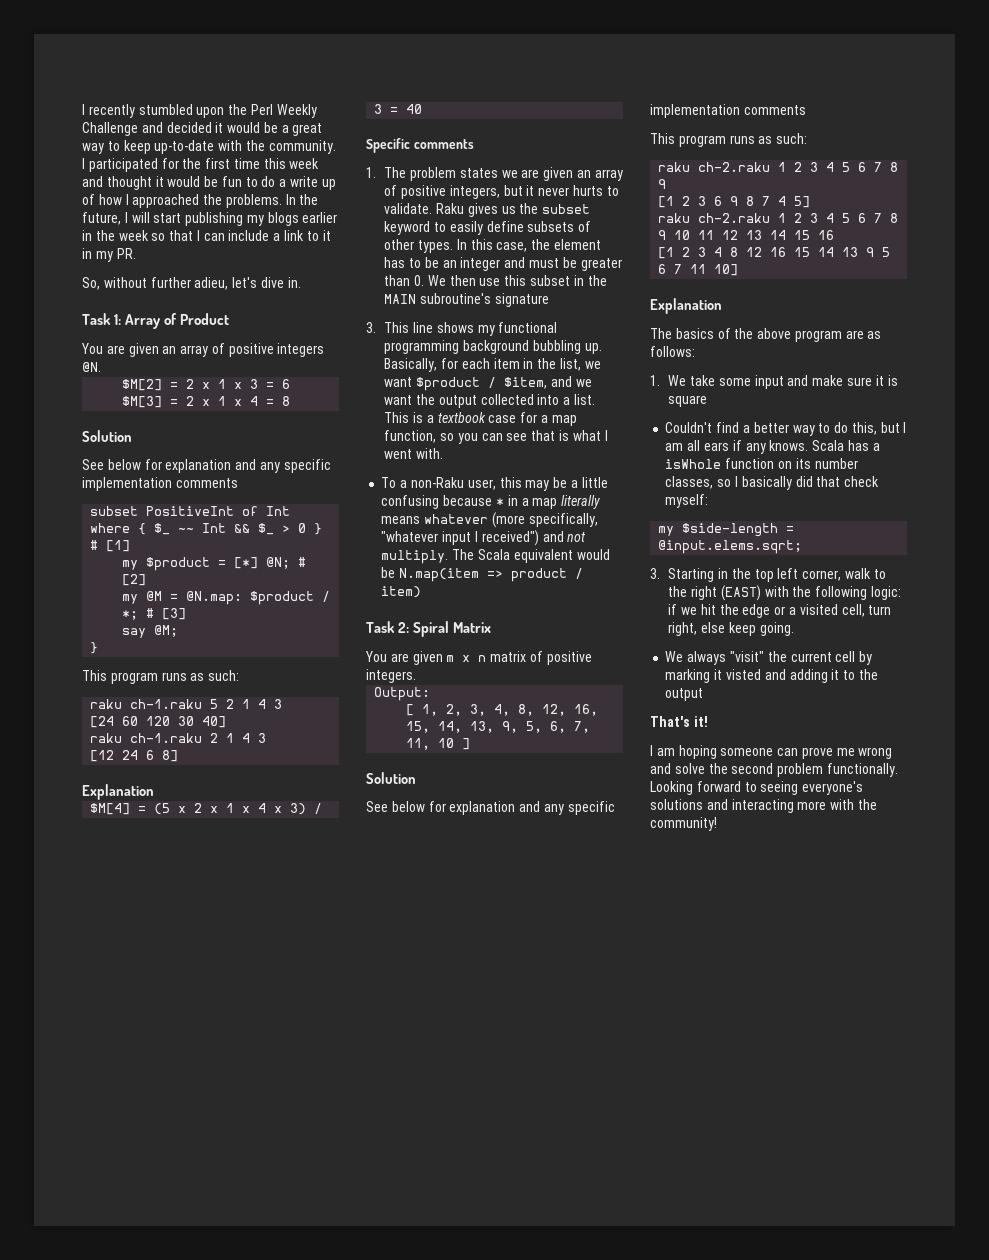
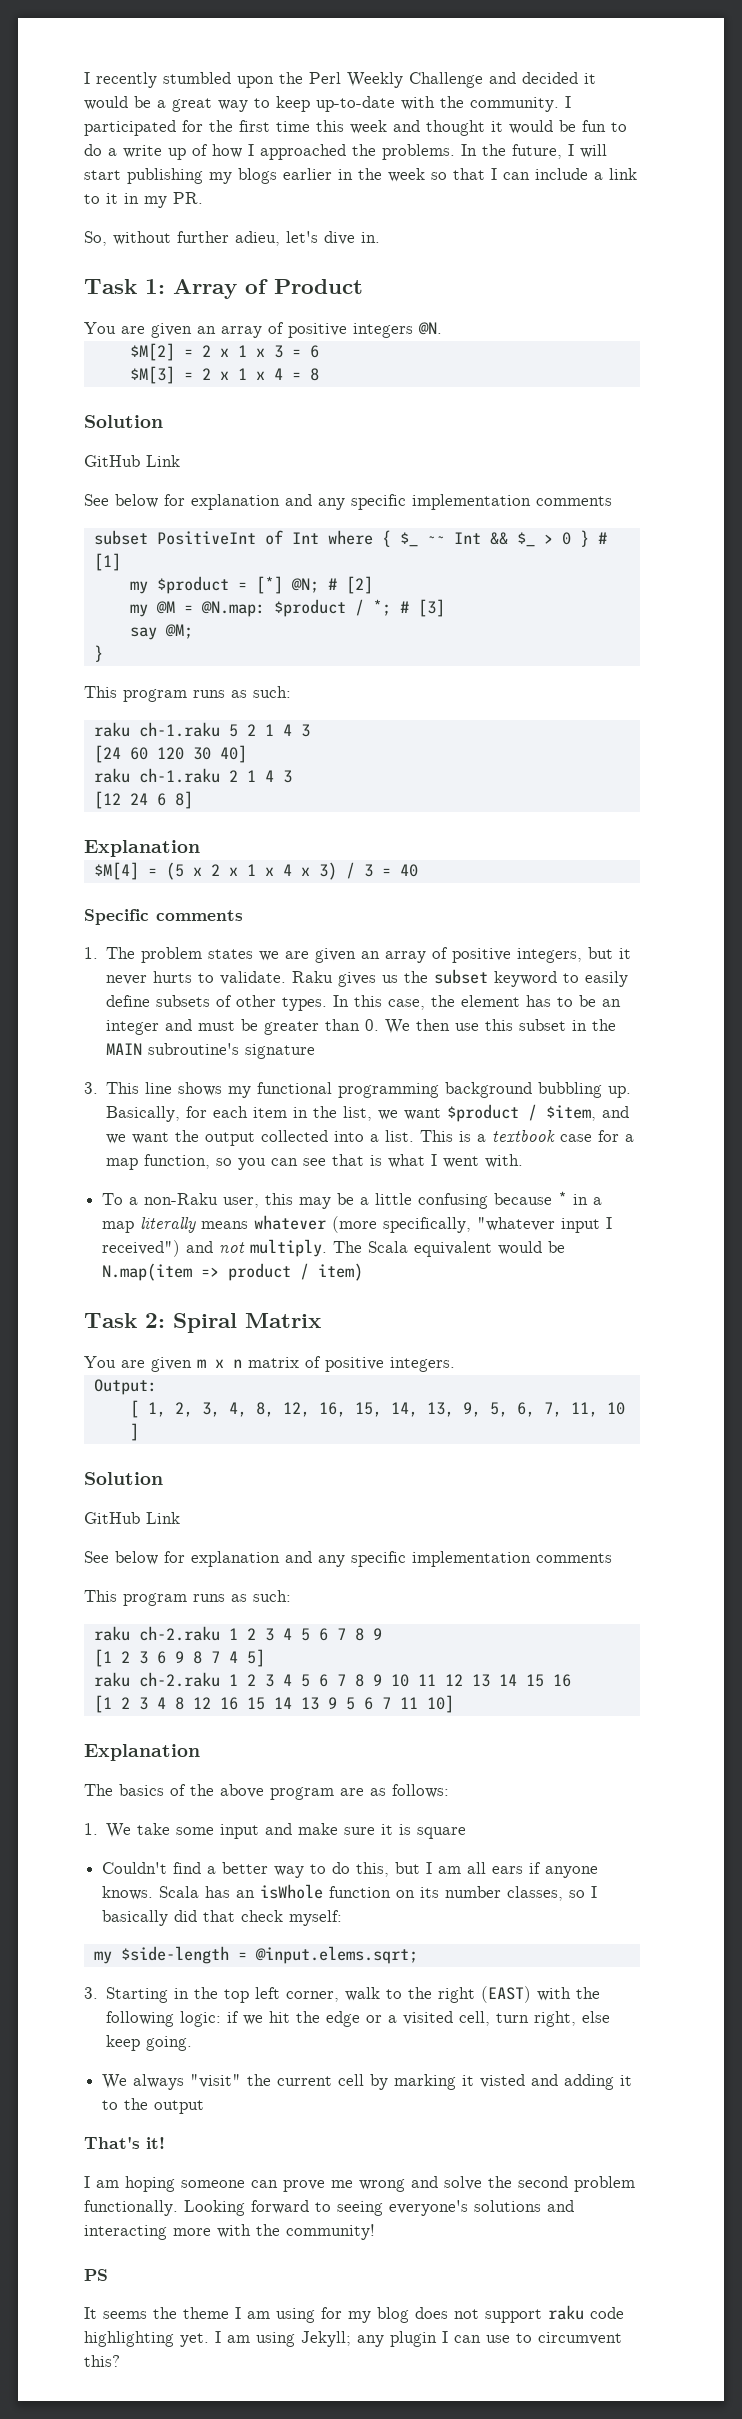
(132, 436) none -> [84,455,180,467] // GitHub Link
(416, 778) none -> [84,1512,180,1524] // GitHub Link
[745,443,766,454] any -> [545,1866,599,1878] anyone
[872,443,880,451] a -> [236,1890,256,1898] an
(717, 824) none -> [84,2269,108,2281] [84,2305,624,2323] [84,2331,622,2347] [84,2355,120,2367] // PS // It seems the theme I am using for my blog does not support raku code highlighting yet. I am using Jekyll; any plugin I can use to circumvent this?

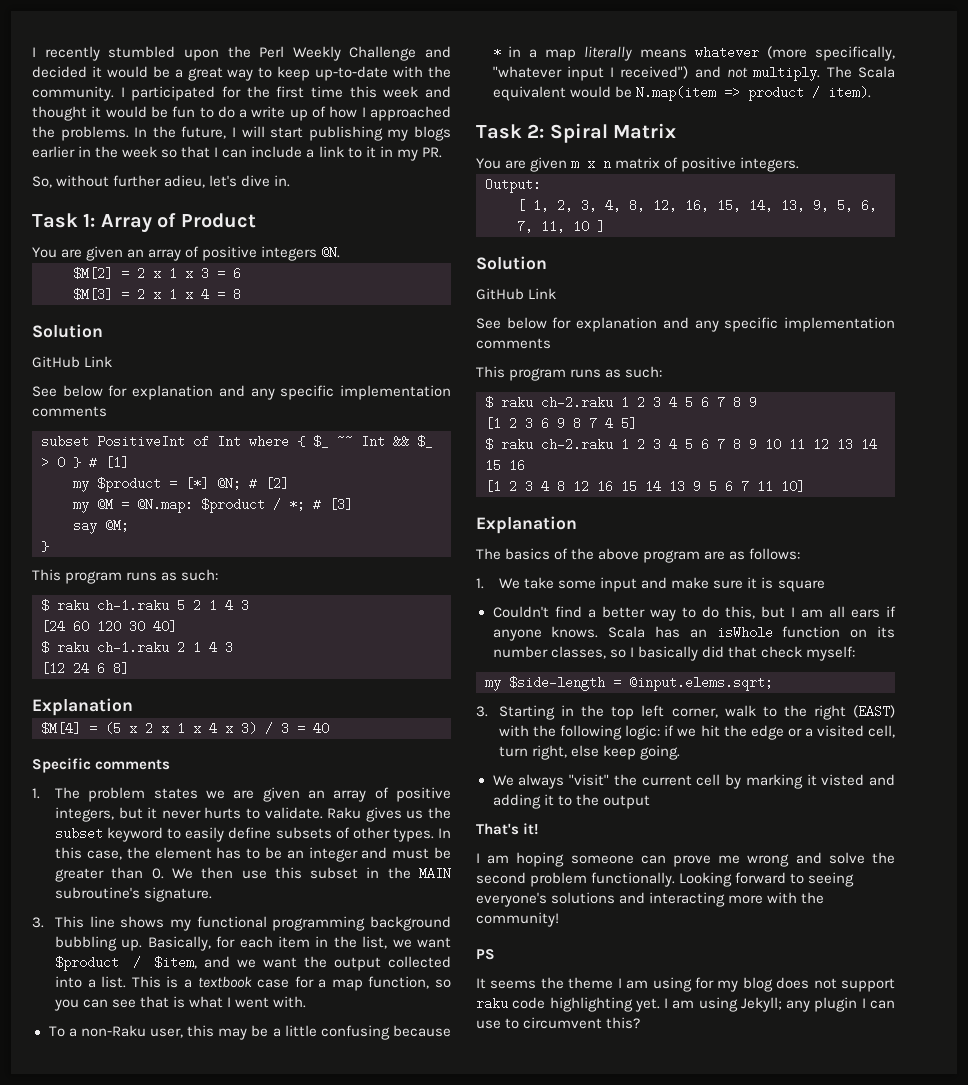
(291, 692) none -> [41,599,49,612] $
(247, 754) none -> [41,641,49,654] $
[245,1044,316,1059] signature -> [144,887,213,902] signature.
[318,1263,364,1281] item) -> [827,86,871,99] item).
(291, 1596) none -> [485,396,493,409] $
(265, 1658) none -> [485,438,493,451] $

